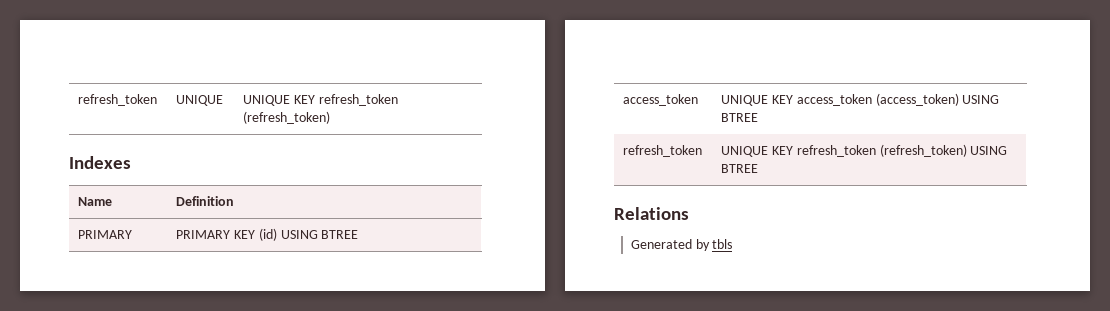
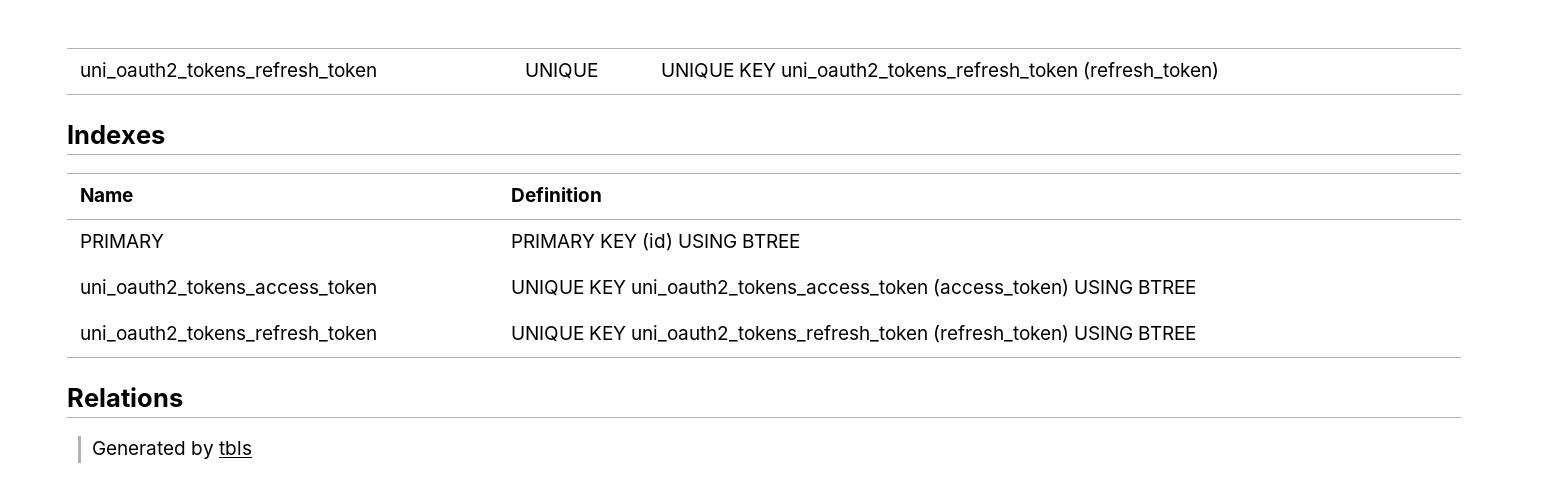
[78,94,158,106] refresh_token -> [79,62,377,79] uni_oauth2_tokens_refresh_token
[318,94,398,106] refresh_token -> [780,62,1078,79] uni_oauth2_tokens_refresh_token
[623,94,699,106] [721,94,872,106] access_token | UNIQUE KEY access_token -> [79,279,377,296] [510,279,928,296] uni_oauth2_tokens_access_token | UNIQUE KEY uni_oauth2_tokens_access_token
[623,145,703,157] [721,145,876,157] refresh_token | UNIQUE KEY refresh_token -> [79,325,377,342] [510,325,928,342] uni_oauth2_tokens_refresh_token | UNIQUE KEY uni_oauth2_tokens_refresh_token

